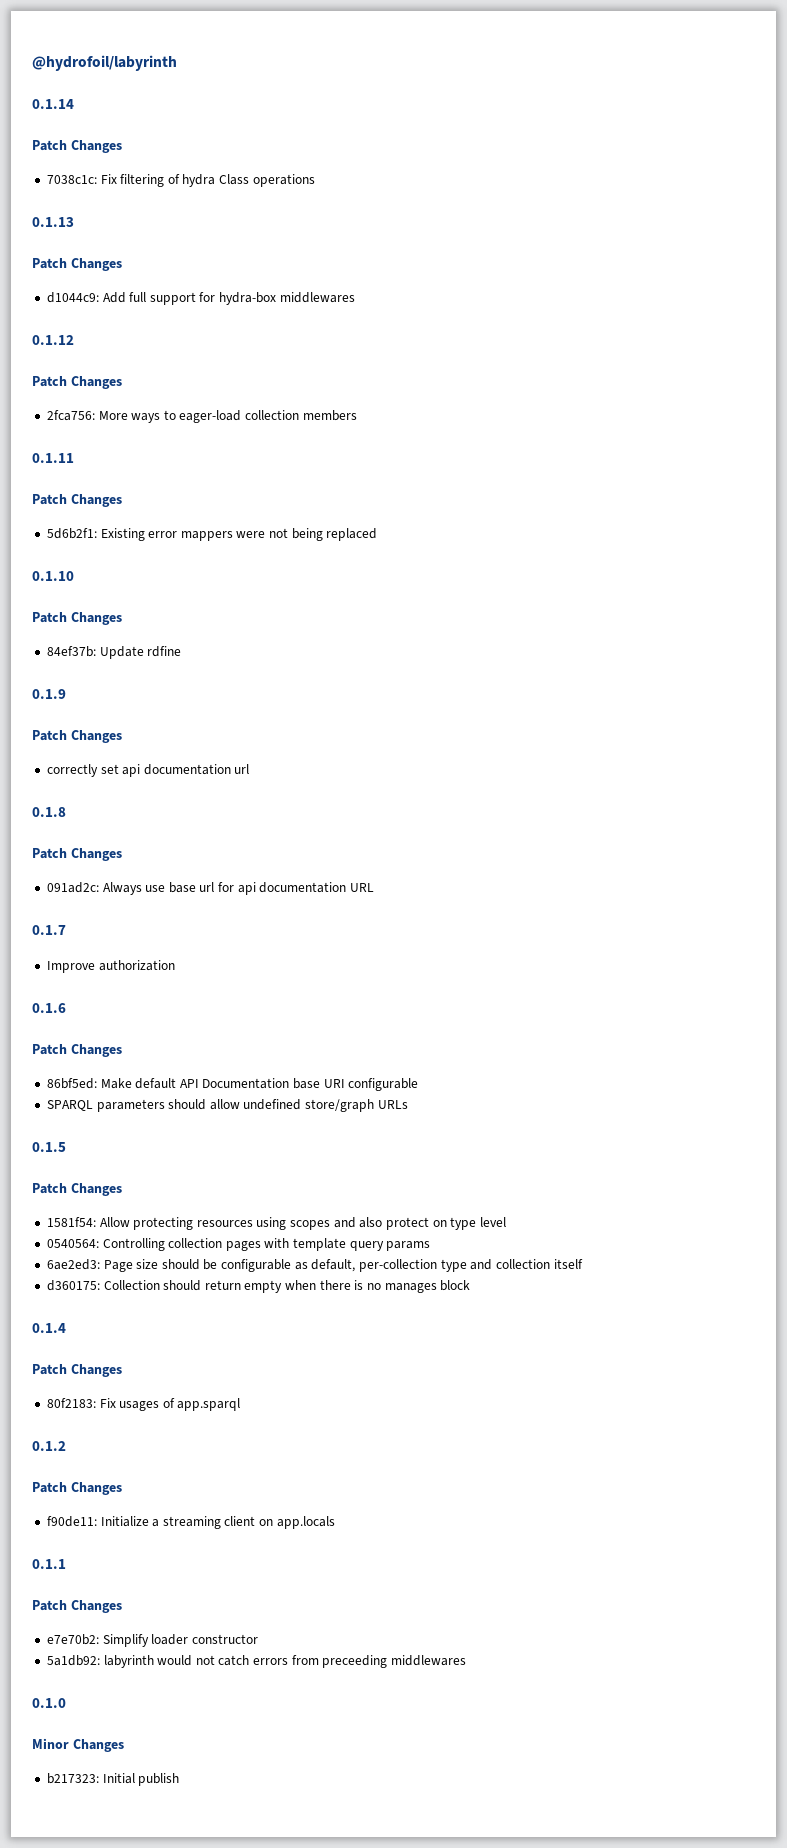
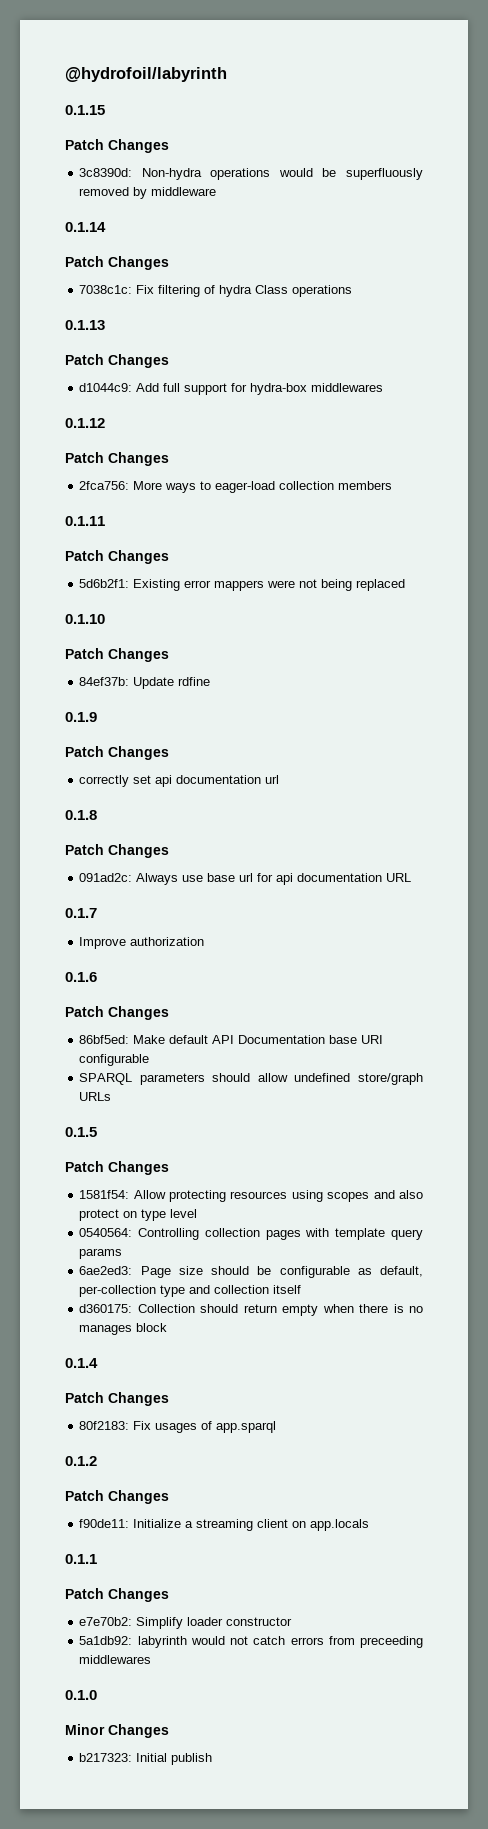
(177, 63) none -> [65,105,105,115] [65,139,169,153] [79,168,423,180] [79,187,217,199] // 0.1.15 // Patch Changes // 3c8390d: Non-hydra operations would be superfluously removed by middleware

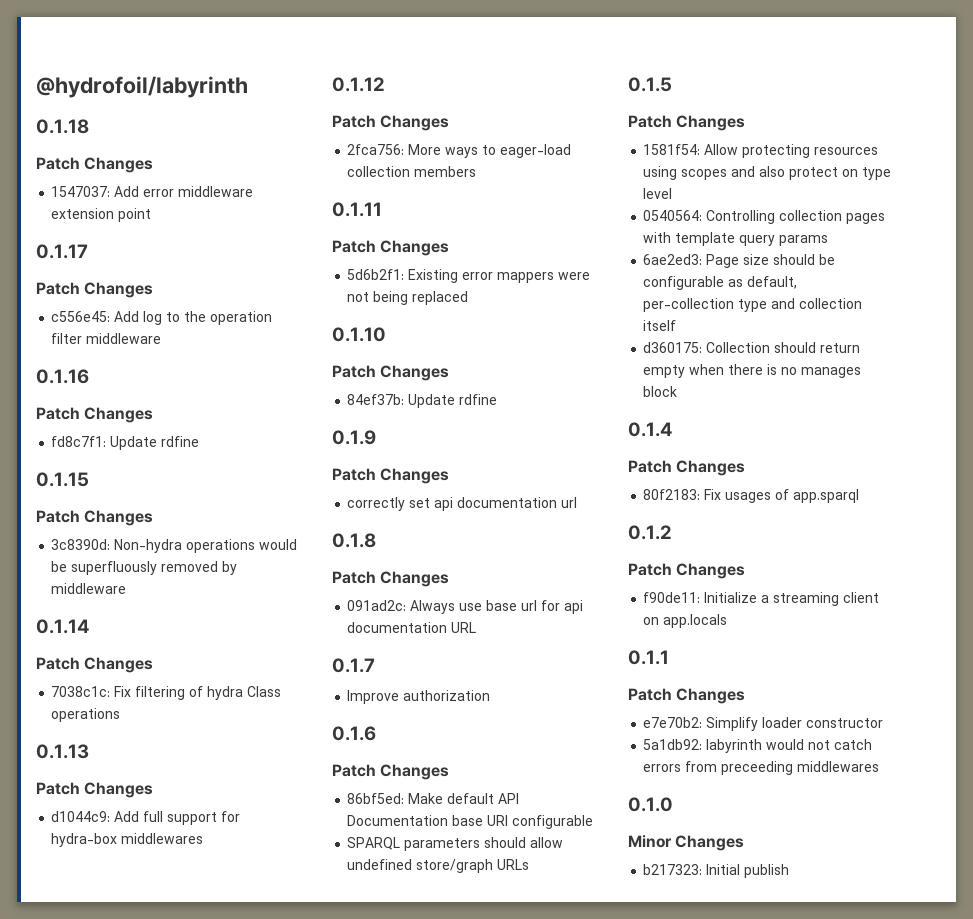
(227, 74) none -> [36,119,89,134] [36,157,154,173] [51,186,254,197] [51,208,152,222] [36,244,88,259] [36,282,154,298] [51,311,273,325] [51,333,162,344] [36,369,89,384] [36,407,154,423] [51,436,200,450] // 0.1.18 // Patch Changes // 1547037: Add error middleware extension point // 0.1.17 // Patch Changes // c556e45: Add log to the operation filter middleware // 0.1.16 // Patch Changes // fd8c7f1: Update rdfine

